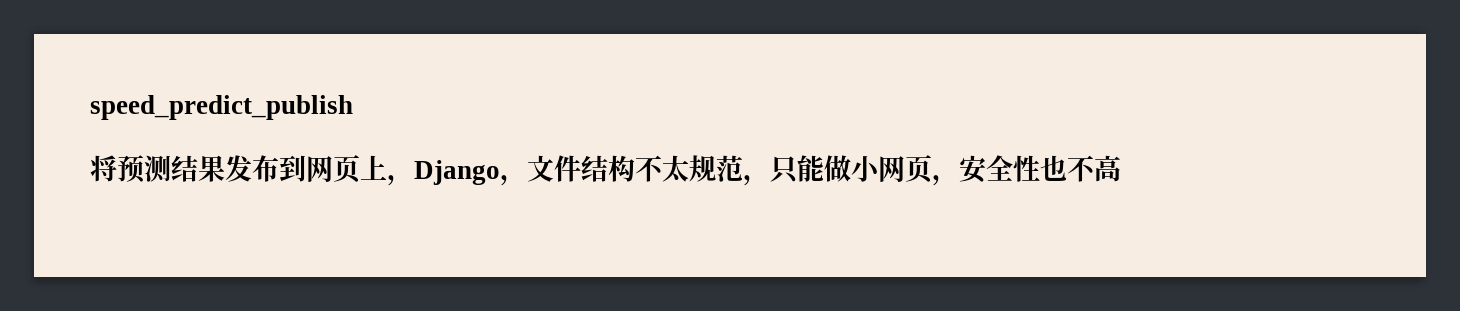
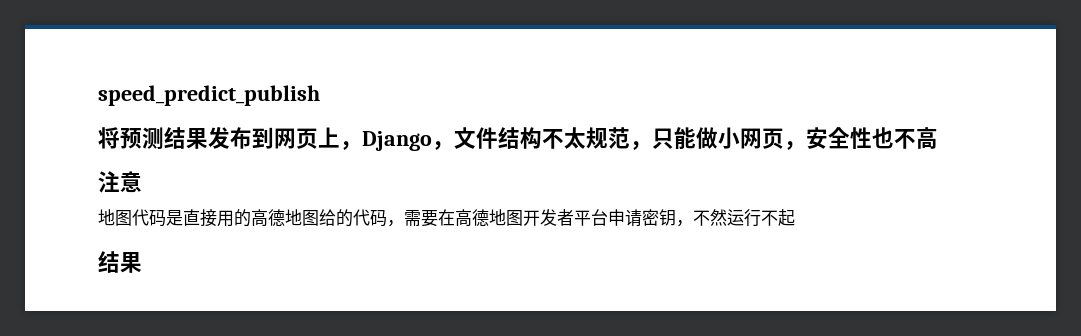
(1121, 168) none -> [98,171,142,193] [98,209,795,227] [98,251,142,273] // 注意 // 地图代码是直接用的高德地图给的代码，需要在高德地图开发者平台申请密钥，不然运行不起 // 结果

